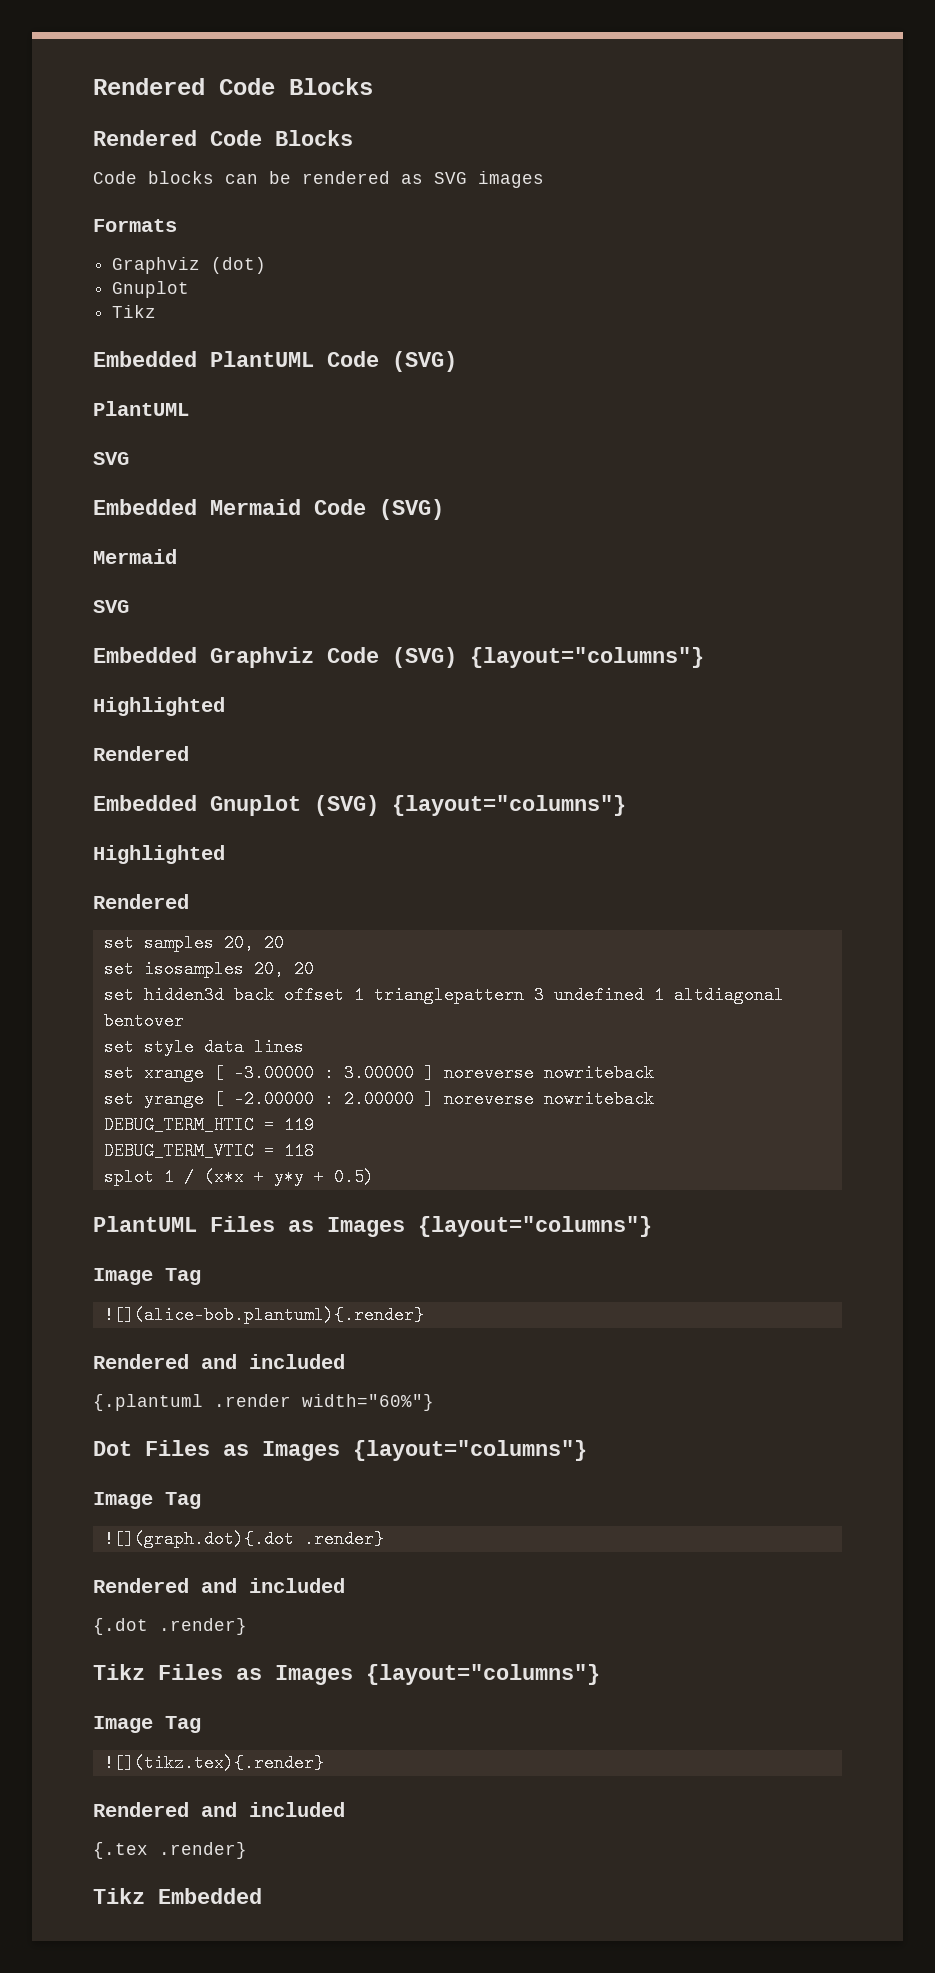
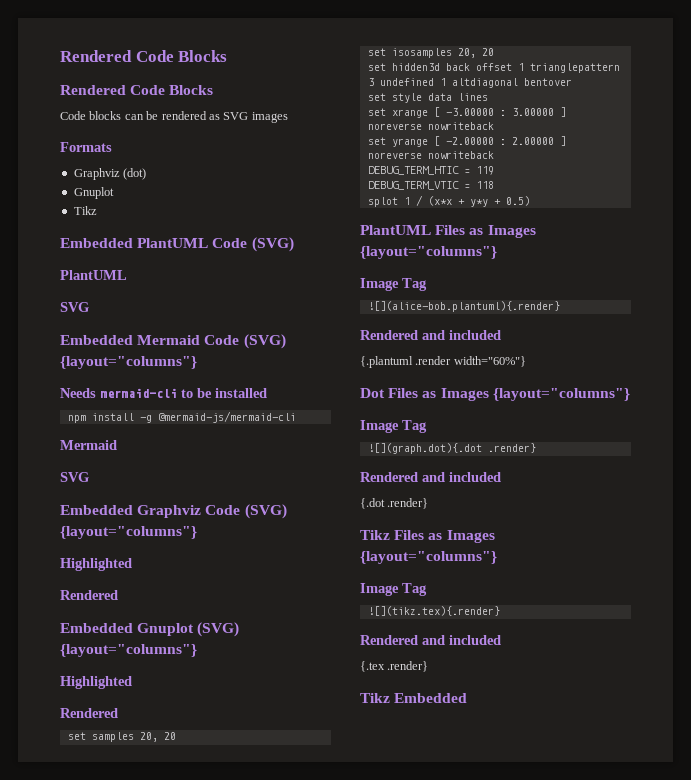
(444, 509) none -> [60,356,197,369] [60,388,267,398] [67,411,296,423] {layout="columns"} // Needs mermaid-cli to be installed // npm install -g @mermaid-js/mermaid-cli

